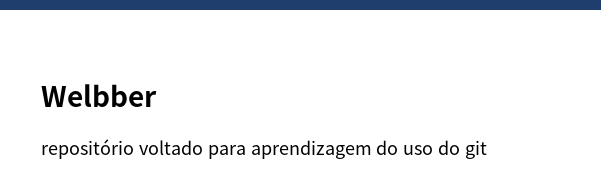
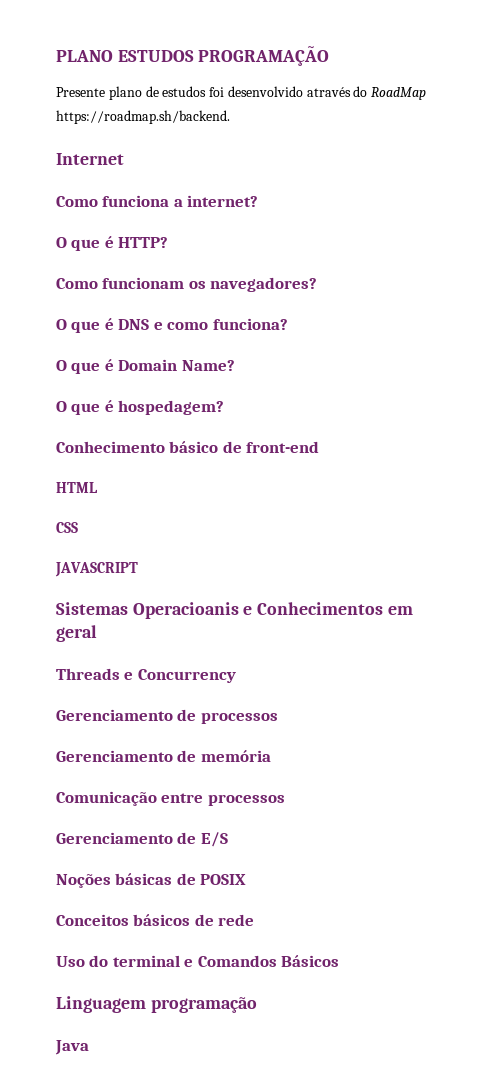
[41,84,157,107] [41,139,488,159] Welbber // repositório voltado para aprendizagem do uso do git -> [56,46,330,66] [56,86,427,100] [56,110,230,124] [56,153,124,165] [56,195,259,207] [56,236,169,251] [56,277,318,292] [56,318,288,333] [56,359,235,374] [56,400,225,415] [56,441,320,453] [56,482,98,493] [56,522,78,533] [55,562,138,577] [56,602,413,619] [56,625,97,642] [56,668,236,683] [56,709,278,724] [56,750,271,762] [56,791,285,806] [56,832,228,847] [56,873,247,888] [56,914,255,926] [56,955,340,967] [56,996,257,1013] [55,1040,89,1055] PLANO ESTUDOS PROGRAMAÇÃO // Presente plano de estudos foi desenvolvido através do RoadMap https://roadmap.sh/backend. // Internet // Como funciona a internet? // O que é HTTP? // Como funcionam os navegadores? // O que é DNS e como funciona? // O que é Domain Name? // O que é hospedagem? // Conhecimento básico de front-end // HTML // CSS // JAVASCRIPT // Sistemas Operacioanis e Conhecimentos em geral // Threads e Concurrency // Gerenciamento de processos // Gerenciamento de memória // Comunicação entre processos // Gerenciamento de E/S // Noções básicas de POSIX // Conceitos básicos de rede // Uso do terminal e Comandos Básicos // Linguagem programação // Java

